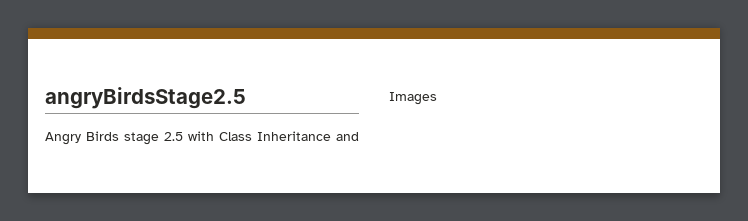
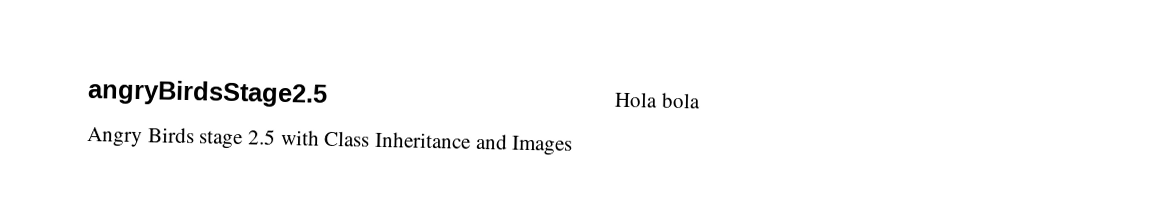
(437, 98) none -> [614,91,701,109] Hola bola

